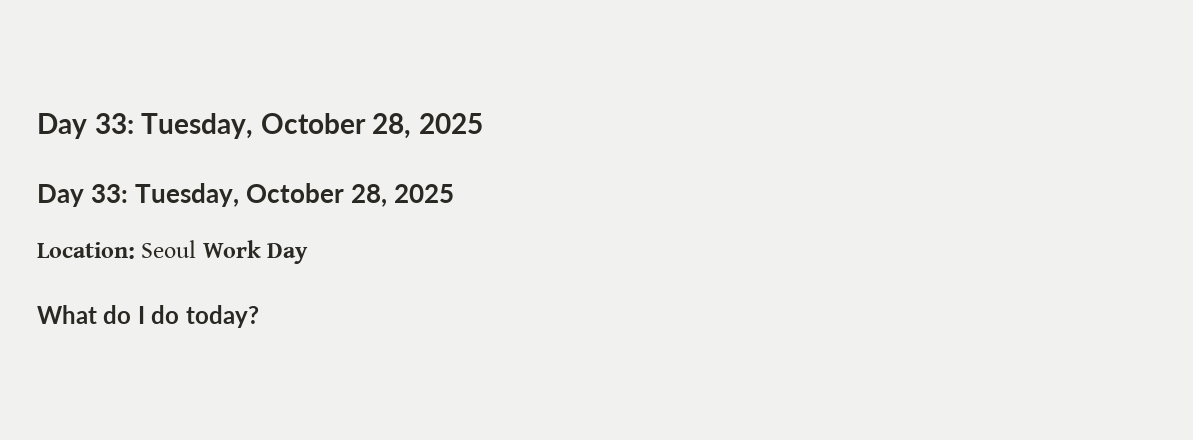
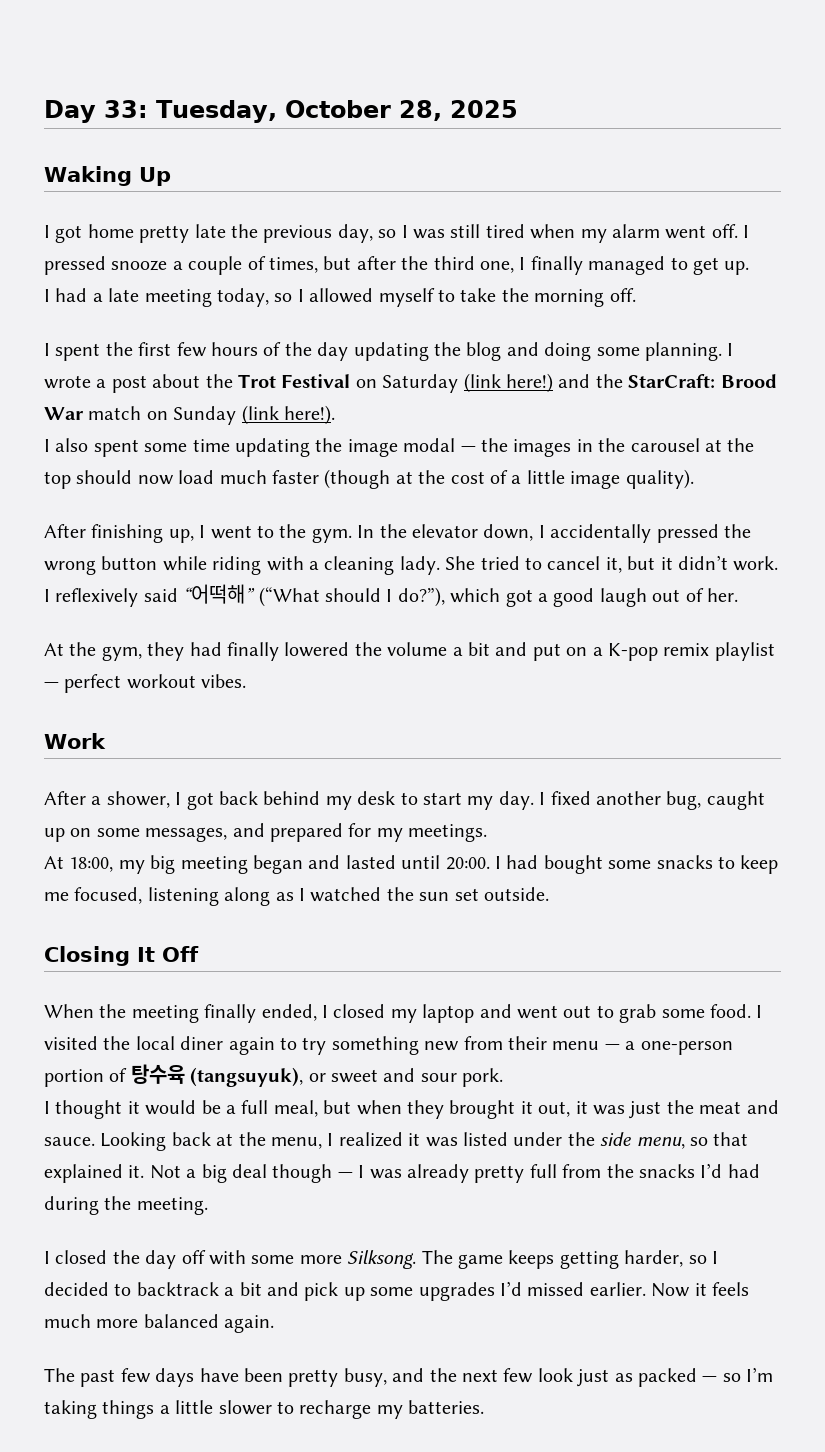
[37,113,483,139] [37,183,455,207] [37,240,309,264] [37,305,259,328] Day 33: Tuesday, October 28, 2025 // Day 33: Tuesday, October 28, 2025 // Location: Seoul Work Day // What do I do today? -> [44,100,518,123] [44,166,171,186] [44,224,750,243] [44,256,750,275] [44,288,636,307] [44,342,734,361] [44,373,777,393] [44,405,335,425] [44,438,755,457] [44,469,694,489] [44,524,751,543] [44,555,779,575] [44,584,738,607] [44,642,775,661] [44,674,247,693] [44,733,106,749] [44,791,765,810] [44,823,488,842] [44,855,779,874] [44,887,549,906] [44,946,199,966] [44,1004,763,1023] [44,1036,733,1055] [44,1064,504,1087] [44,1100,779,1119] [44,1132,749,1151] [44,1163,760,1183] [44,1196,208,1215] [44,1250,718,1269] [44,1281,749,1301] [44,1314,275,1333] [44,1367,774,1387] [44,1400,485,1419] Day 33: Tuesday, October 28, 2025 // Waking Up // I got home pretty late the previous day, so I was still tired when my alarm went off. I pressed snooze a couple of times, but after the third one, I finally managed to get up. // I had a late meeting today, so I allowed myself to take the morning off. // I spent the first few hours of the day updating the blog and doing some planning. I wrote a post about the Trot Festival on Saturday (link here!) and the StarCraft: Brood War match on Sunday (link here!). // I also spent some time updating the image modal — the images in the carousel at the top should now load much faster (though at the cost of a little image quality). // After finishing up, I went to the gym. In the elevator down, I accidentally pressed the wrong button while riding with a cleaning lady. She tried to cancel it, but it didn’t work. I reflexively said “어떡해” (“What should I do?”), which got a good laugh out of her. // At the gym, they had finally lowered the volume a bit and put on a K-pop remix playlist — perfect workout vibes. // Work // After a shower, I got back behind my desk to start my day. I fixed another bug, caught up on some messages, and prepared for my meetings. // At 18:00, my big meeting began and lasted until 20:00. I had bought some snacks to keep me focused, listening along as I watched the sun set outside. // Closing It Off // When the meeting finally ended, I closed my laptop and went out to grab some food. I visited the local diner again to try something new from their menu — a one-person portion of 탕수육 (tangsuyuk), or sweet and sour pork. // I thought it would be a full meal, but when they brought it out, it was just the meat and sauce. Looking back at the menu, I realized it was listed under the side menu, so that explained it. Not a big deal though — I was already pretty full from the snacks I’d had during the meeting. // I closed the day off with some more Silksong. The game keeps getting harder, so I decided to backtrack a bit and pick up some upgrades I’d missed earlier. Now it feels much more balanced again. // The past few days have been pretty busy, and the next few look just as packed — so I’m taking things a little slower to recharge my batteries.

